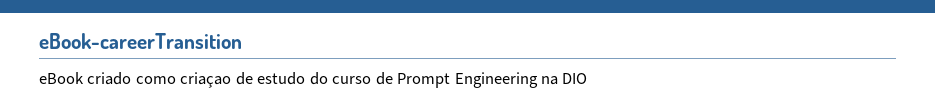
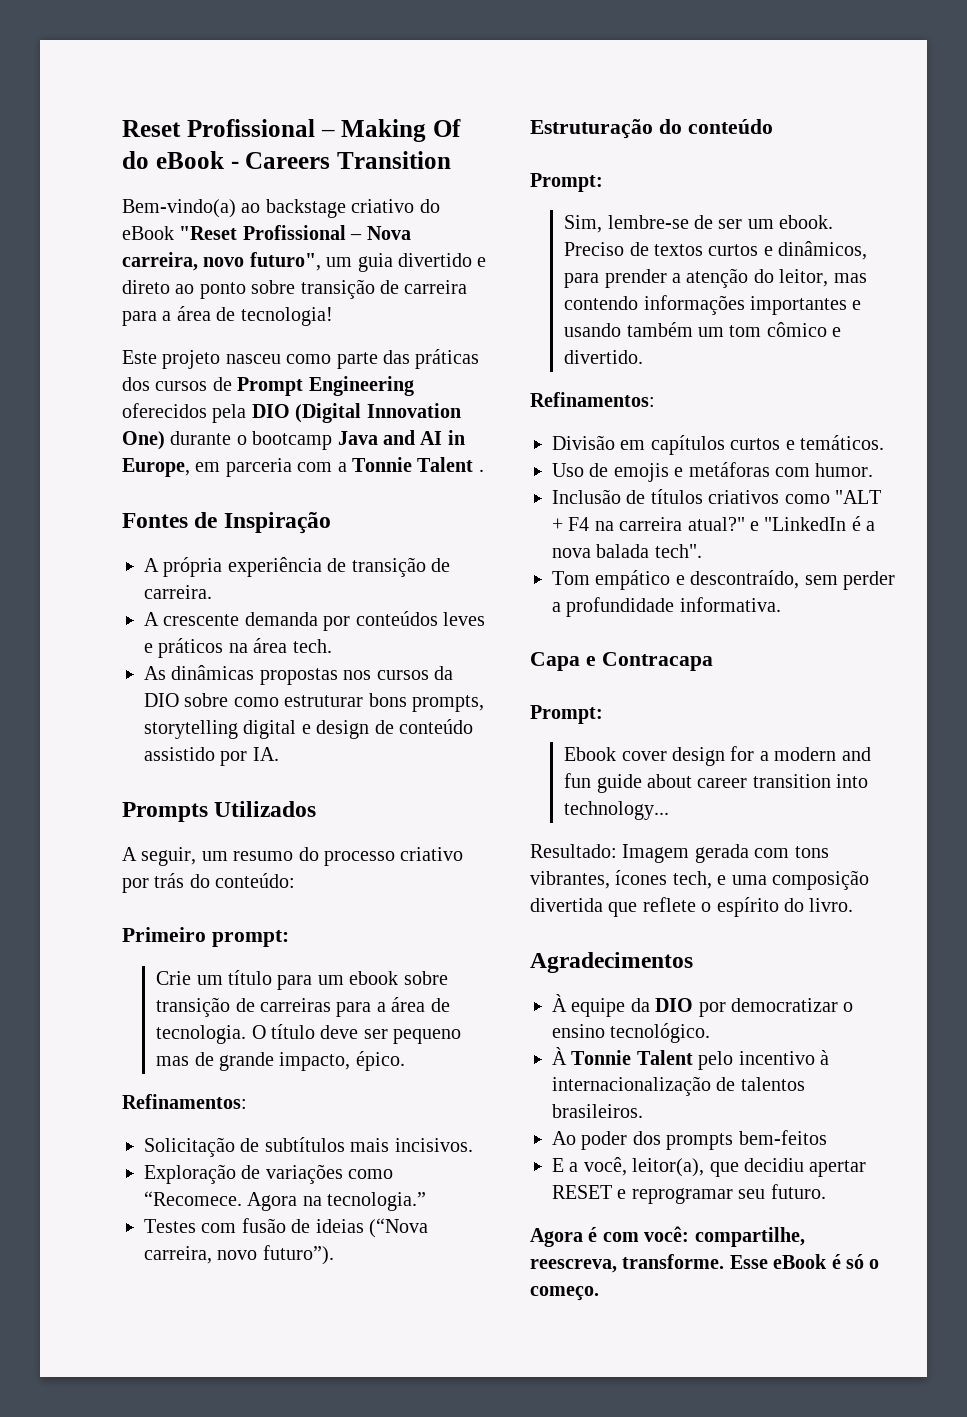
[39,33,242,49] [39,72,588,88] eBook-careerTransition // eBook criado como criaçao de estudo do curso de Prompt Engineering na DIO -> [122,119,461,142] [122,151,451,169] [122,199,440,218] [122,225,411,240] [122,252,487,272] [122,279,468,299] [122,306,333,326] [122,349,480,369] [122,376,414,396] [122,403,461,423] [122,430,465,450] [122,457,484,477] [122,512,331,534] [144,557,450,577] [144,585,212,599] [144,611,485,631] [144,638,332,658] [144,665,453,685] [144,693,484,712] [144,719,473,739] [144,747,279,766] [122,801,317,822] [122,847,464,866] [122,873,296,893] [122,927,289,947] [156,970,448,990] [156,997,450,1017] [156,1024,462,1044] [156,1051,405,1071] [122,1094,247,1109] [144,1137,473,1157] [144,1164,394,1184] [144,1191,427,1211] [144,1218,428,1238] [144,1245,334,1265] [530,119,773,139] [530,173,603,192] [564,215,834,233] [564,241,868,260] [564,268,867,288] [564,295,862,315] [564,322,842,337] [564,350,644,364] [530,392,655,407] [552,435,884,455] [552,462,874,482] [552,489,881,504] [552,516,876,531] [552,544,702,558] [552,570,895,590] [552,597,781,617] [530,652,713,671] [530,705,603,724] [564,746,871,766] [564,773,869,793] [564,801,670,820] [530,844,829,863] [530,870,869,890] [530,897,854,917] [530,952,693,973] [552,994,854,1017] [552,1023,711,1043] [552,1047,829,1070] [552,1076,805,1096] [552,1104,643,1118] [552,1130,827,1150] [552,1157,867,1177] [552,1184,826,1204] [530,1226,805,1247] [530,1254,880,1273] [530,1286,599,1301] Reset Profissional – Making Of do eBook - Careers Transition // Bem-vindo(a) ao backstage criativo do eBook "Reset Profissional – Nova carreira, novo futuro", um guia divertido e direto ao ponto sobre transição de carreira para a área de tecnologia! // Este projeto nasceu como parte das práticas dos cursos de Prompt Engineering oferecidos pela DIO (Digital Innovation One) durante o bootcamp Java and AI in Europe, em parceria com a Tonnie Talent . // Fontes de Inspiração // A própria experiência de transição de carreira. // A crescente demanda por conteúdos leves e práticos na área tech. // As dinâmicas propostas nos cursos da DIO sobre como estruturar bons prompts, storytelling digital e design de conteúdo assistido por IA. // Prompts Utilizados // A seguir, um resumo do processo criativo por trás do conteúdo: // Primeiro prompt: // Crie um título para um ebook sobre transição de carreiras para a área de tecnologia. O título deve ser pequeno mas de grande impacto, épico. // Refinamentos: // Solicitação de subtítulos mais incisivos. // Exploração de variações como “Recomece. Agora na tecnologia.” // Testes com fusão de ideias (“Nova carreira, novo futuro”). // Estruturação do conteúdo // Prompt: // Sim, lembre-se de ser um ebook. Preciso de textos curtos e dinâmicos, para prender a atenção do leitor, mas contendo informações importantes e usando também um tom cômico e divertido. // Refinamentos: // Divisão em capítulos curtos e temáticos. // Uso de emojis e metáforas com humor. // Inclusão de títulos criativos como "ALT + F4 na carreira atual?" e "LinkedIn é a nova balada tech". // Tom empático e descontraído, sem perder a profundidade informativa. // Capa e Contracapa // Prompt: // Ebook cover design for a modern and fun guide about career transition into technology... // Resultado: Imagem gerada com tons vibrantes, ícones tech, e uma composição divertida que reflete o espírito do livro. // Agradecimentos // À equipe da DIO por democratizar o ensino tecnológico. // À Tonnie Talent pelo incentivo à internacionalização de talentos brasileiros. // Ao poder dos prompts bem-feitos // E a você, leitor(a), que decidiu apertar RESET e reprogramar seu futuro. // Agora é com você: compartilhe, reescreva, transforme. Esse eBook é só o começo.

